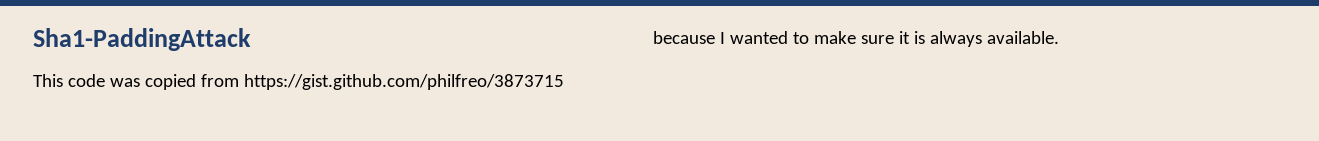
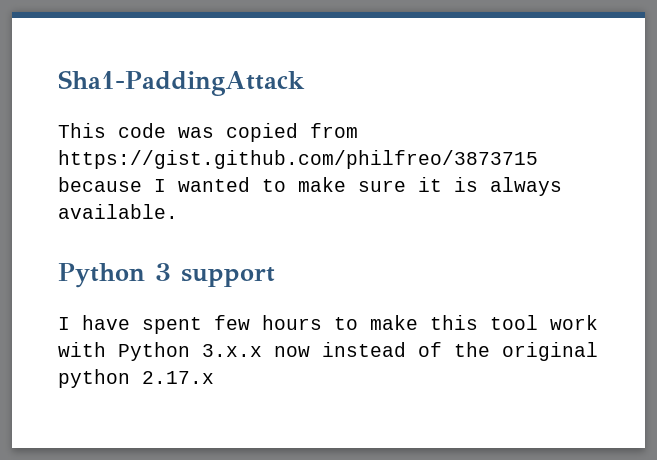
(1059, 37) none -> [58,263,275,288] [58,315,598,334] [58,342,598,361] [58,369,214,388] // Python 3 support // I have spent few hours to make this tool work with Python 3.x.x now instead of the original python 2.17.x

